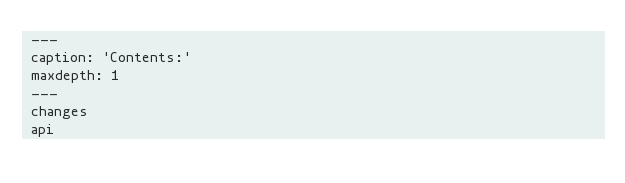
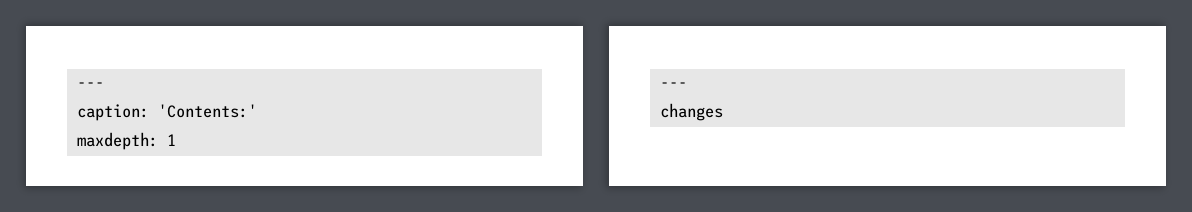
[30,124,54,137] // api -> (723, 112) none

